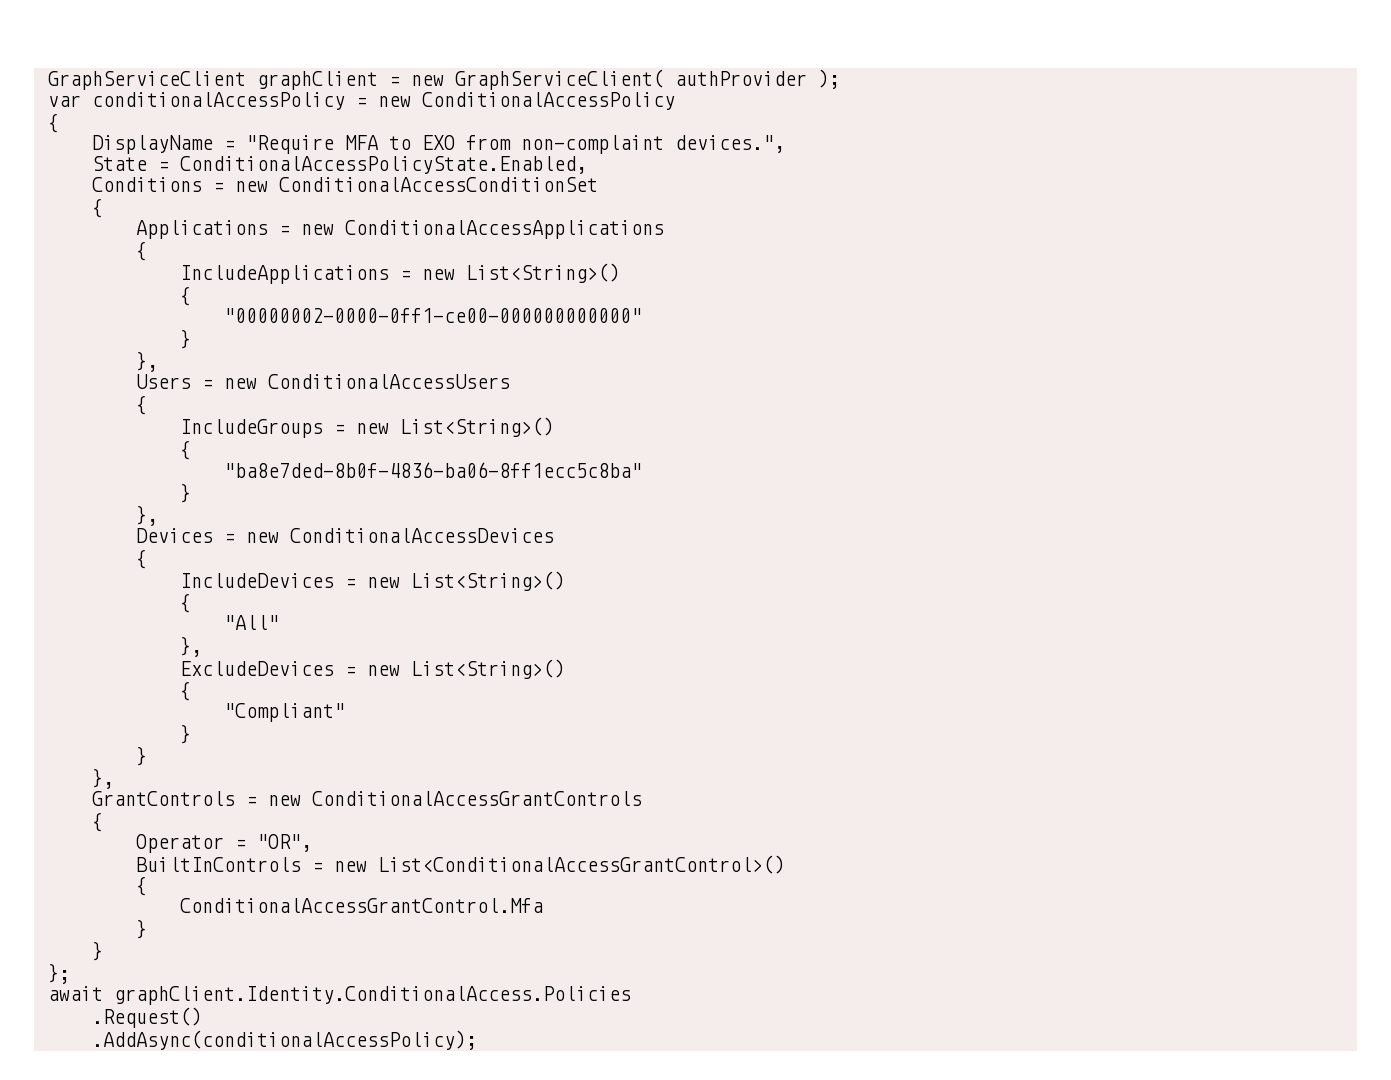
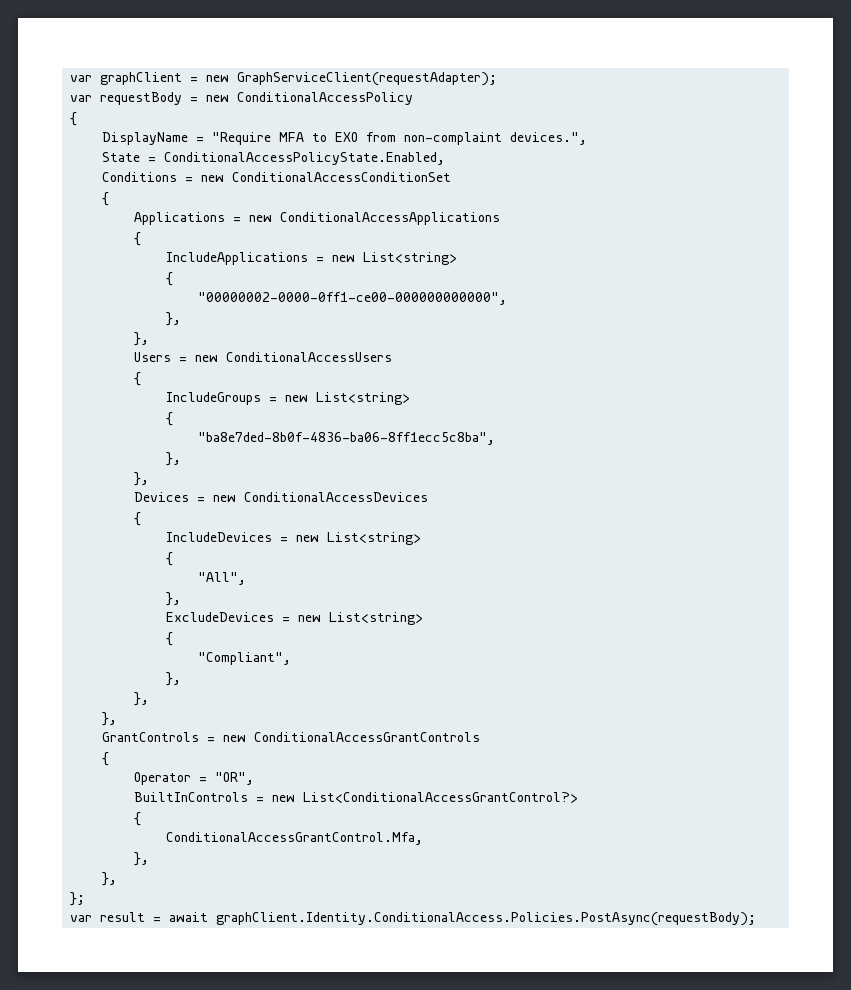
[47,71,246,90] GraphServiceClient -> [70,75,93,82] var
[454,69,840,90] [47,92,345,110] GraphServiceClient( authProvider ); // var conditionalAccessPolicy -> [237,72,498,86] [70,92,183,105] GraphServiceClient(requestAdapter); // var requestBody
[465,263,620,283] [179,286,191,306] [223,308,642,323] [179,329,191,349] List<String>() // { // "00000002-0000-0ff1-ce00-000000000000" // } -> [363,252,458,265] [166,272,174,286] [198,292,508,305] [166,312,182,326] List<string> // { // "00000002-0000-0ff1-ce00-000000000000", // },
[399,417,554,437] [179,440,191,460] [223,462,642,478] [179,483,191,503] List<String>() // { // "ba8e7ded-8b0f-4836-ba06-8ff1ecc5c8ba" // } -> [316,392,411,405] [166,412,174,426] [198,432,496,445] [166,452,182,466] List<string> // { // "ba8e7ded-8b0f-4836-ba06-8ff1ecc5c8ba", // },
[410,571,565,591] [179,593,191,613] [223,615,279,630] List<String>() // { // "All" -> [327,532,422,545] [166,552,174,566] [198,572,247,585] List<string> // { // "All",
[410,659,565,679] [179,681,191,701] [223,703,345,722] [179,724,191,744] [135,746,147,766] List<String>() // { // "Compliant" // } // } -> [329,612,424,625] [166,632,174,646] [198,652,292,665] [166,672,182,686] [134,692,150,706] List<string> // { // "Compliant", // }, // },
[377,855,785,874] [135,876,147,896] [179,898,543,913] [135,919,147,939] [91,941,103,961] [47,963,70,984] [47,986,631,1005] [91,1007,202,1028] [91,1030,477,1050] List<ConditionalAccessGrantControl>() // { // ConditionalAccessGrantControl.Mfa // } // } // }; // await graphClient.Identity.ConditionalAccess.Policies // .Request() // .AddAsync(conditionalAccessPolicy); -> [303,792,579,803] [134,812,142,826] [166,832,424,845] [134,852,150,866] [102,872,118,886] [70,892,86,906] [70,912,757,926] List<ConditionalAccessGrantControl?> // { // ConditionalAccessGrantControl.Mfa, // }, // }, // }; // var result = await graphClient.Identity.ConditionalAccess.Policies.PostAsync(requestBody);

